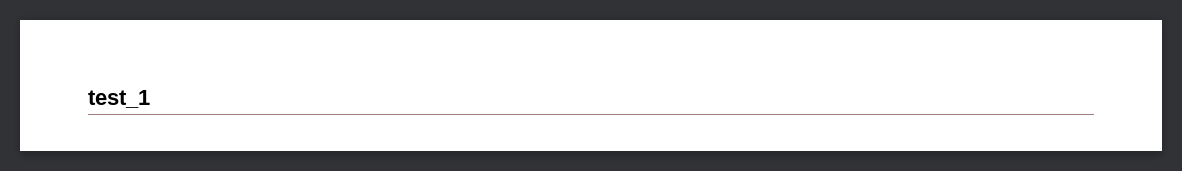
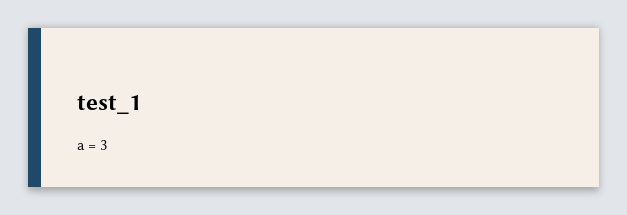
(150, 99) none -> [77,140,108,150] // a = 3

